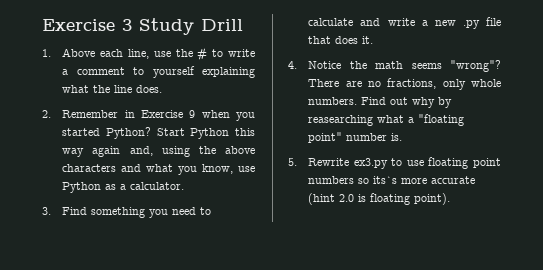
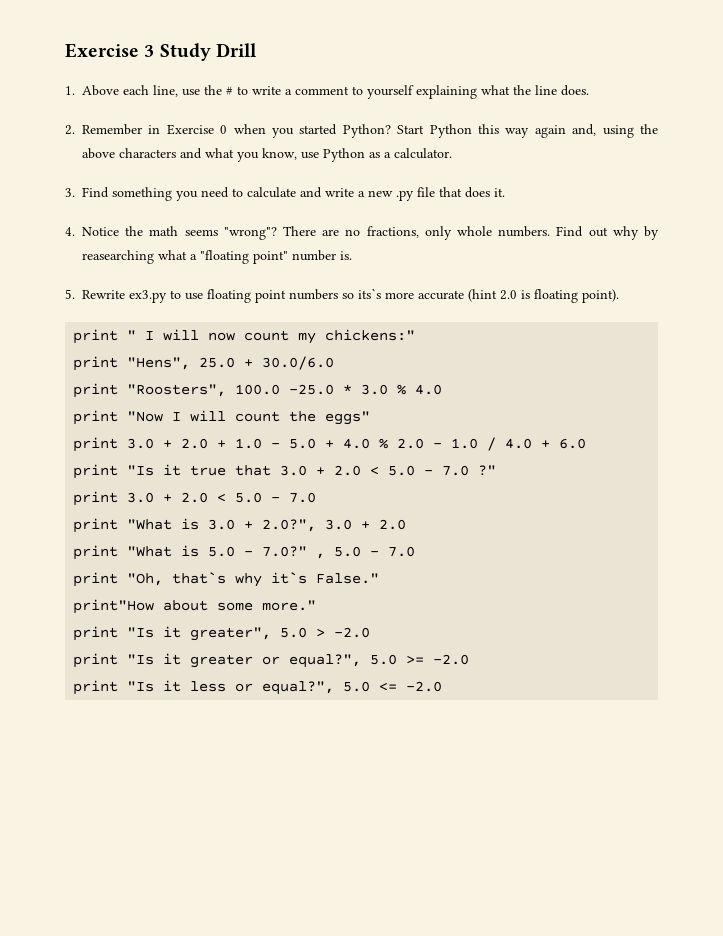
[189,110,196,118] 9 -> [220,125,228,134] 0
(451, 199) none -> [73,329,416,344] [73,356,335,371] [73,383,443,398] [73,410,371,425] [73,437,587,452] [73,464,497,479] [73,491,317,506] [73,518,407,533] [73,545,416,560] [73,572,380,587] [73,599,317,614] [73,626,371,641] [73,653,470,668] [73,680,443,695] // print " I will now count my chickens:" // print "Hens", 25.0 + 30.0/6.0 // print "Roosters", 100.0 -25.0 * 3.0 % 4.0 // print "Now I will count the eggs" // print 3.0 + 2.0 + 1.0 - 5.0 + 4.0 % 2.0 - 1.0 / 4.0 + 6.0 // print "Is it true that 3.0 + 2.0 < 5.0 - 7.0 ?" // print 3.0 + 2.0 < 5.0 - 7.0 // print "What is 3.0 + 2.0?", 3.0 + 2.0 // print "What is 5.0 - 7.0?" , 5.0 - 7.0 // print "Oh, that`s why it`s False." // print"How about some more." // print "Is it greater", 5.0 > -2.0 // print "Is it greater or equal?", 5.0 >= -2.0 // print "Is it less or equal?", 5.0 <= -2.0

